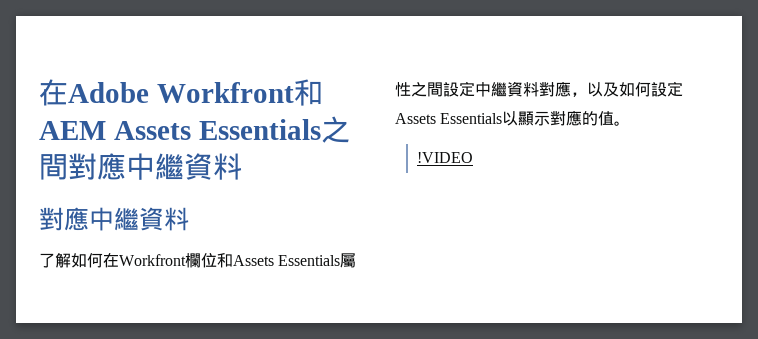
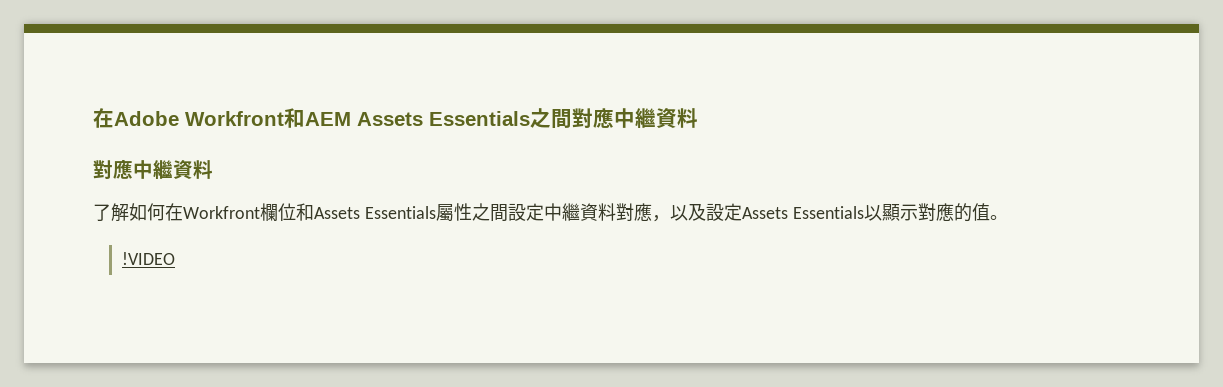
[619,82,651,97] 如何 -> (706, 212) none

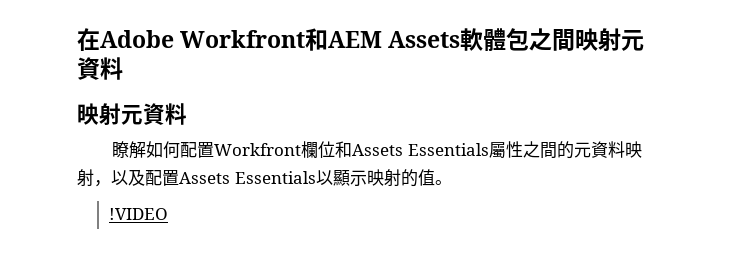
[429,108,698,129] [93,159,213,180] [93,203,183,222] Essentials之間對應中繼資料 // 對應中繼資料 // 了解如何在 -> [460,28,645,51] [77,57,123,80] [77,103,187,125] [112,141,215,159] 軟體包之間映射元資料 // 映射元資料 // 瞭解如何配置
[507,203,742,222] 設定中繼資料對應，以及設定 -> [556,141,642,159] [77,169,179,187] 的元資料映射，以及配置
[917,203,954,221] 對應 -> [366,169,401,187] 映射

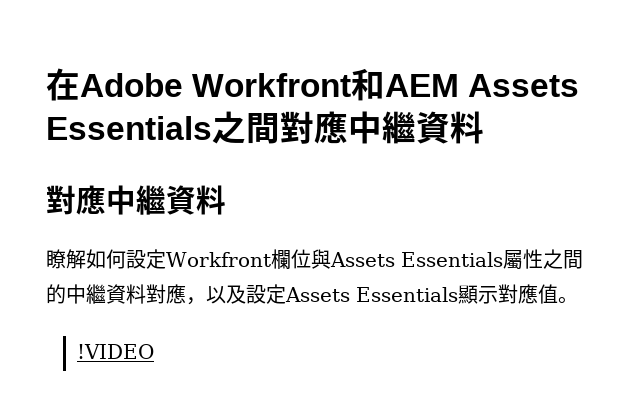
[460,28,645,51] [77,57,123,80] [77,103,143,125] 軟體包之間映射元資料 // 映射元 -> [46,111,484,144] [46,185,166,215] Essentials之間對應中繼資料 // 對應中繼
[180,142,215,158] 配置 -> [126,249,166,269] 設定
[335,141,353,158] 和 -> [310,249,331,269] 與
[573,141,642,158] [77,169,418,187] 元資料映射，以及配置Assets Essentials以顯示映射的 -> [66,284,538,305] 中繼資料對應，以及設定Assets Essentials顯示對應

